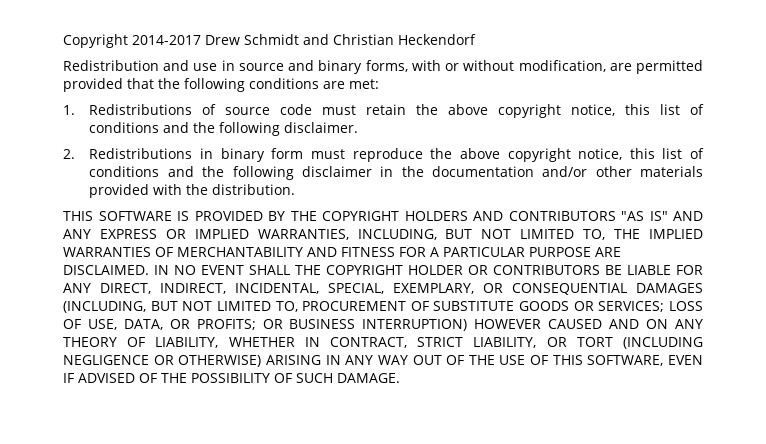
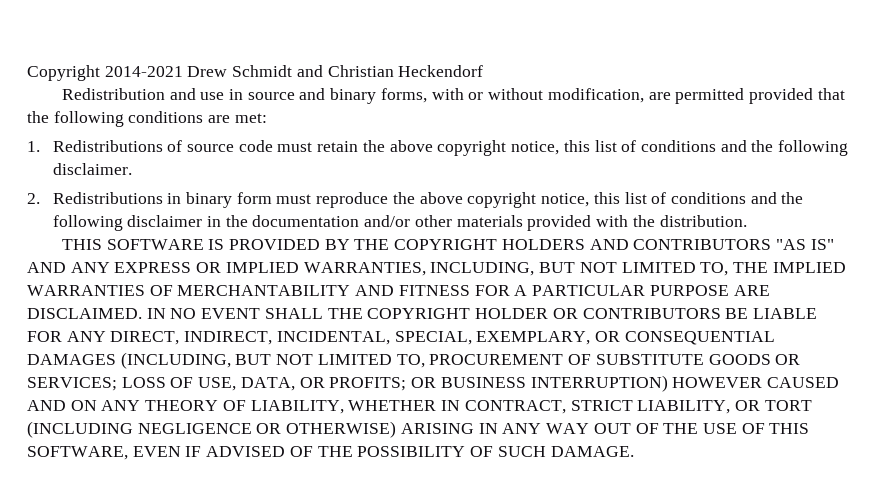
[132,35,201,45] 2014-2017 -> [104,66,183,77] 2014-2021

